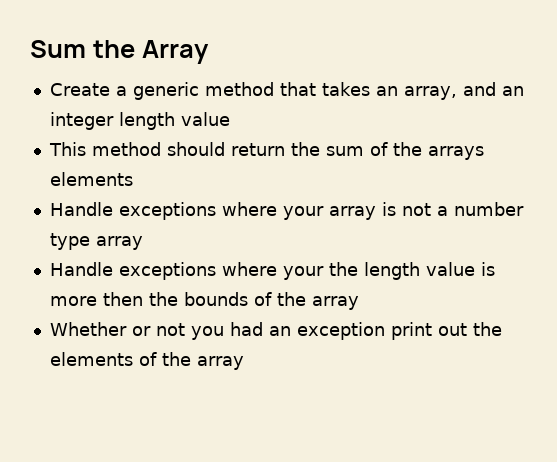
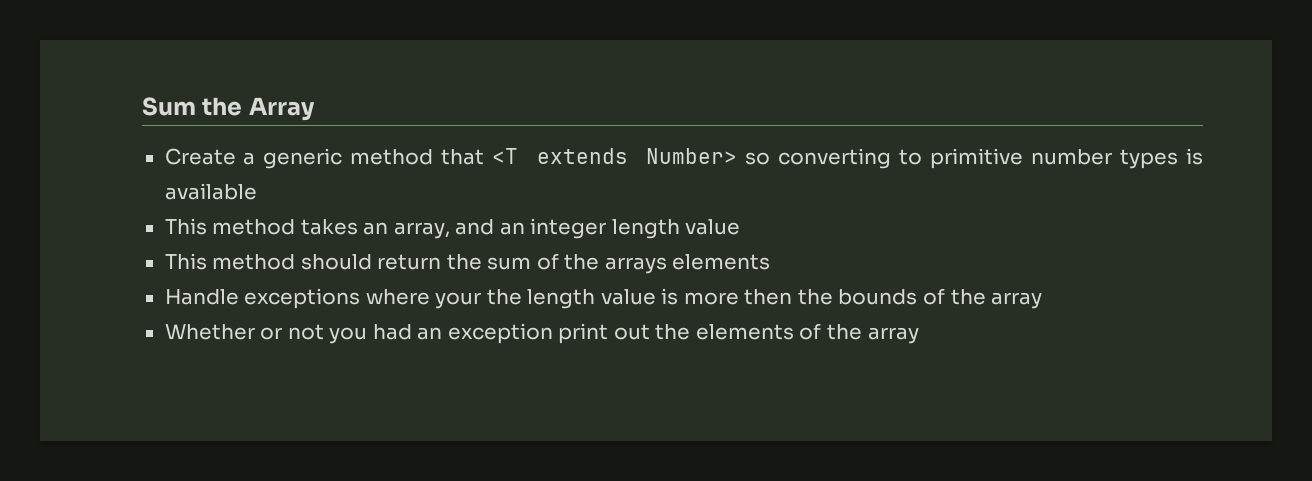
(316, 89) none -> [492,148,1204,169] [164,183,257,200] [164,218,296,235] <T extends Number> so converting to primitive number types is available // This method
[49,202,524,220] [49,233,143,250] // Handle exceptions where your array is not a number type array -> (771, 262) none

